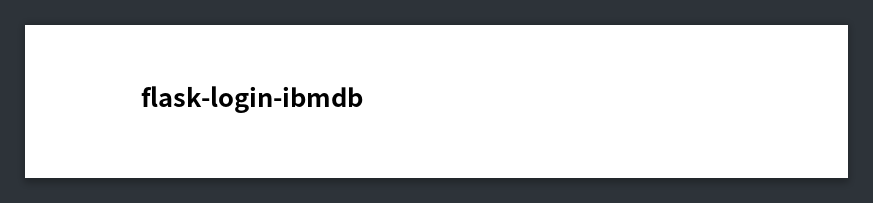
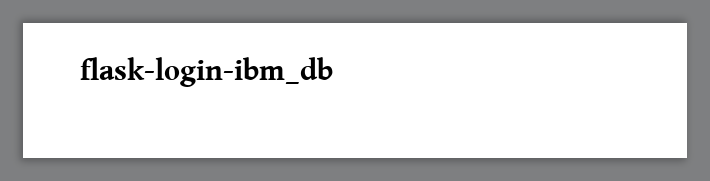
[141,86,363,113] flask-login-ibmdb -> [80,57,333,87] flask-login-ibm_db

